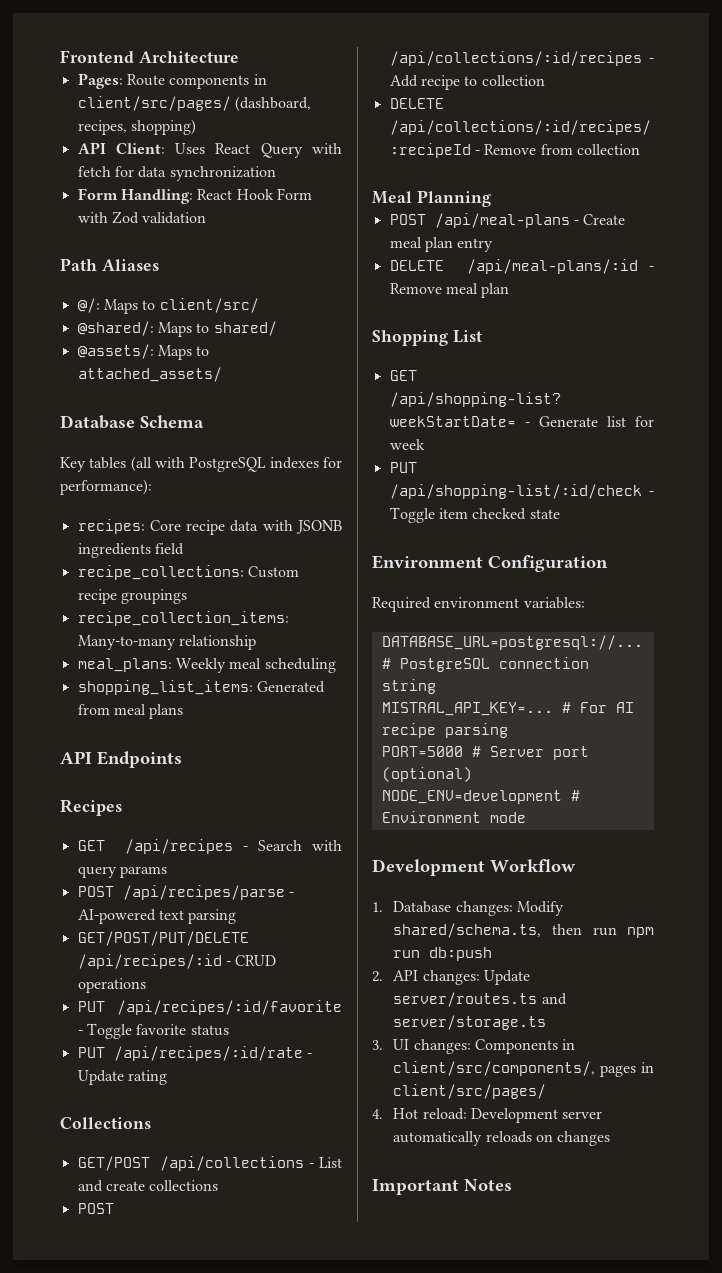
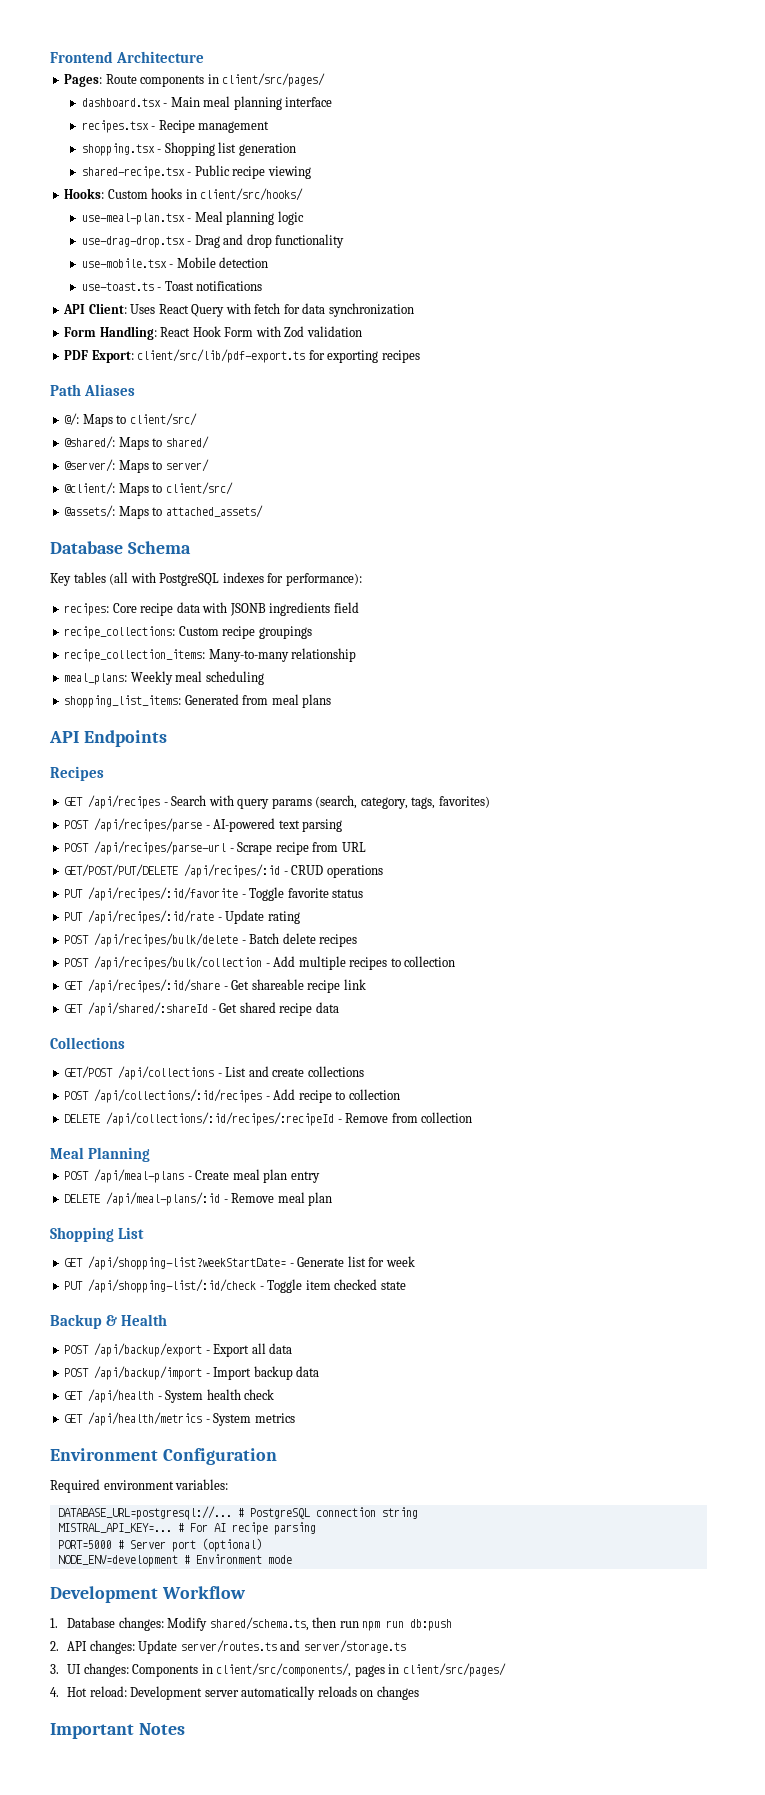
[234,96,311,112] [77,119,196,135] (dashboard, recipes, shopping) -> [81,96,333,110] [81,120,270,133] [81,142,296,156] [81,165,311,179] [64,188,304,201] [81,211,304,225] [81,234,345,248] [81,257,269,268] [81,281,263,291] // dashboard.tsx - Main meal planning interface // recipes.tsx - Recipe management // shopping.tsx - Shopping list generation // shared-recipe.tsx - Public recipe viewing // Hooks: Custom hooks in client/src/hooks/ // use-meal-plan.tsx - Meal planning logic // use-drag-drop.tsx - Drag and drop functionality // use-mobile.tsx - Mobile detection // use-toast.ts - Toast notifications
(207, 218) none -> [64,349,420,363] // PDF Export: client/src/lib/pdf-export.ts for exporting recipes
(277, 328) none -> [64,459,209,473] [64,482,233,496] // @server/: Maps to server/ // @client/: Maps to client/src/
(167, 872) none -> [315,795,490,809] (search, category, tags, favorites)
(237, 916) none -> [64,841,366,855] // POST /api/recipes/parse-url - Scrape recipe from URL
(167, 1077) none -> [64,933,358,947] [64,956,456,970] [64,979,366,993] [64,1002,339,1016] // POST /api/recipes/bulk/delete - Batch delete recipes // POST /api/recipes/bulk/collection - Add multiple recipes to collection // GET /api/recipes/:id/share - Get shareable recipe link // GET /api/shared/:shareId - Get shared recipe data
(560, 514) none -> [50,1314,168,1329] [64,1343,293,1357] [64,1366,320,1380] [64,1389,275,1403] [64,1412,295,1426] // Backup & Health // POST /api/backup/export - Export all data // POST /api/backup/import - Import backup data // GET /api/health - System health check // GET /api/health/metrics - System metrics

